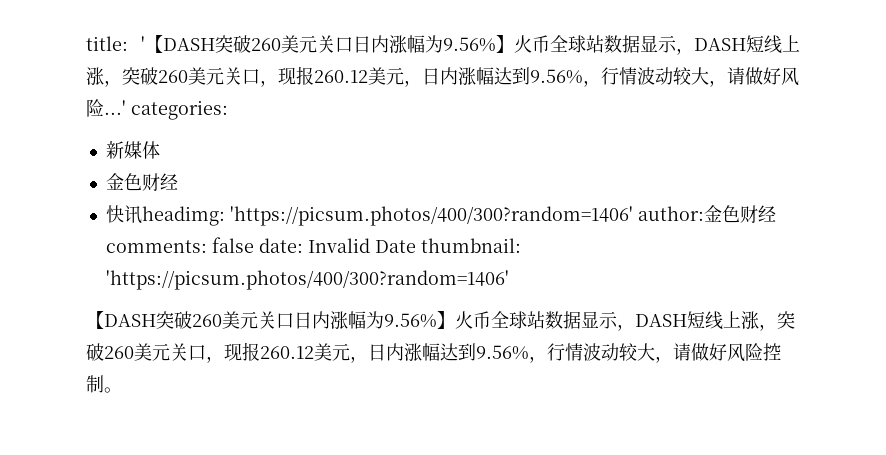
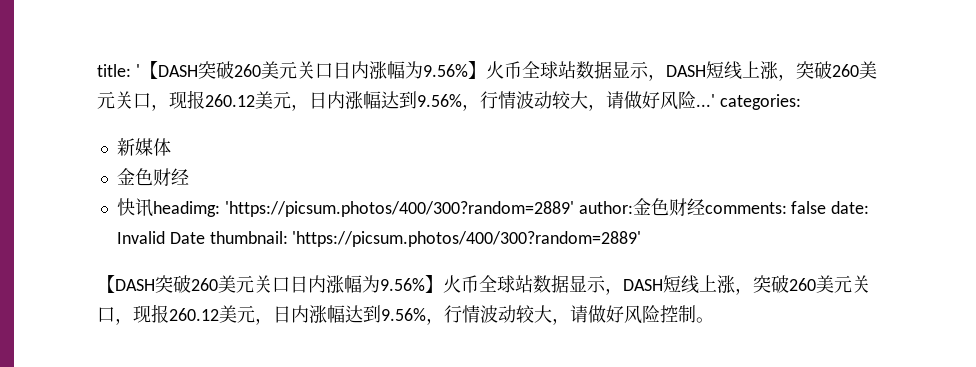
[229,206,633,226] 'https://picsum.photos/400/300?random=1406' -> [224,201,574,217] 'https://picsum.photos/400/300?random=2889'
[105,270,509,290] 'https://picsum.photos/400/300?random=1406' -> [292,231,642,247] 'https://picsum.photos/400/300?random=2889'

